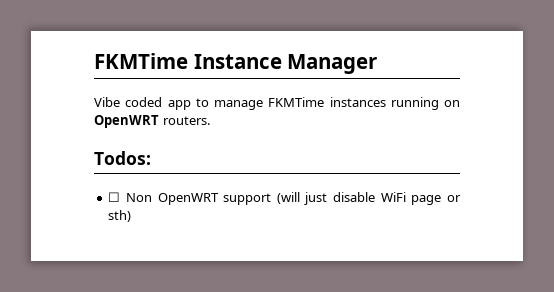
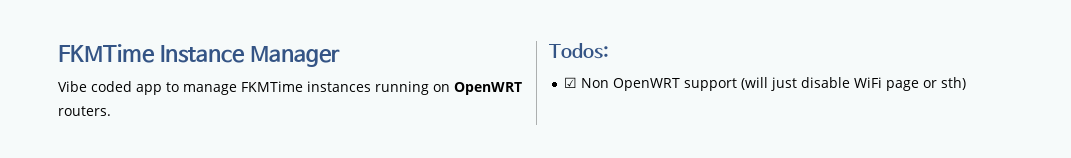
[108,192,121,202] ☐ -> [564,77,578,88] ☑

